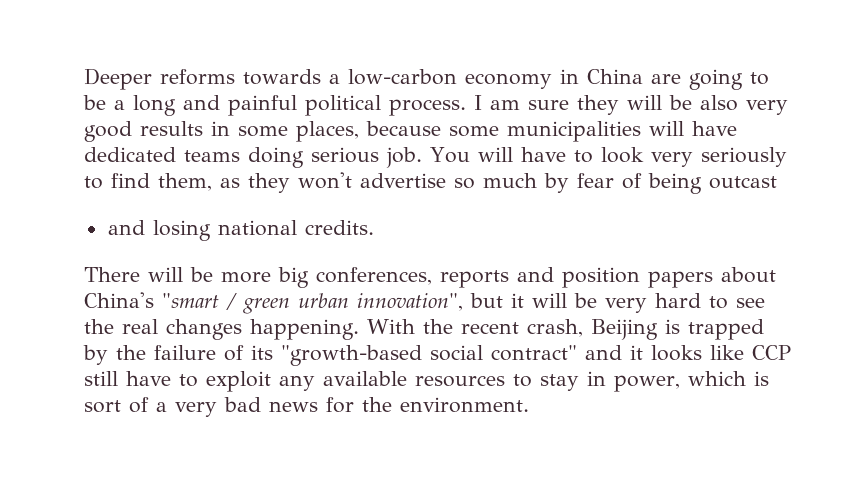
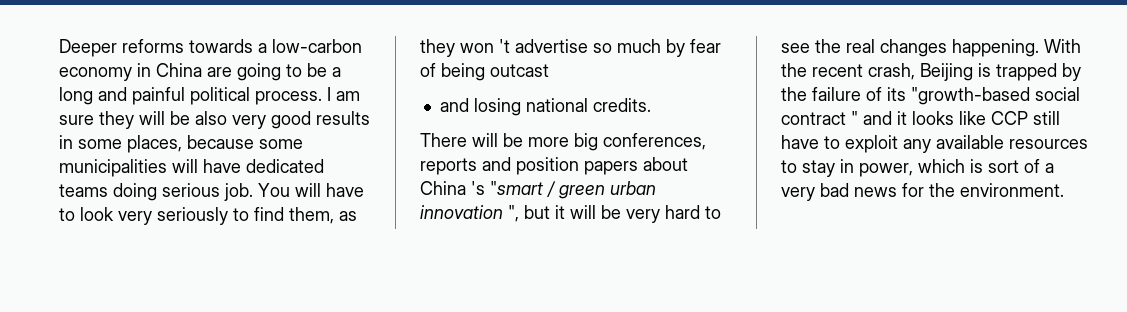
[298,172,352,189] won't -> [460,39,510,53] won 't
[84,292,154,308] China's -> [420,181,485,195] China 's
[357,293,463,311] innovation", -> [420,205,519,222] innovation ",
[491,345,577,361] contract" -> [781,111,858,125] contract "

